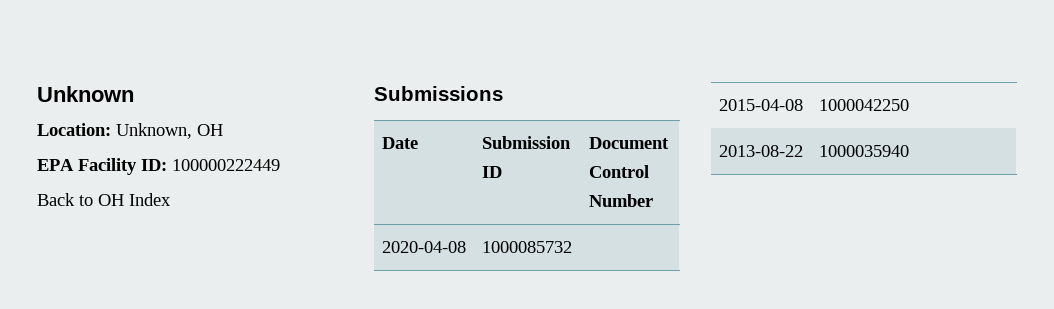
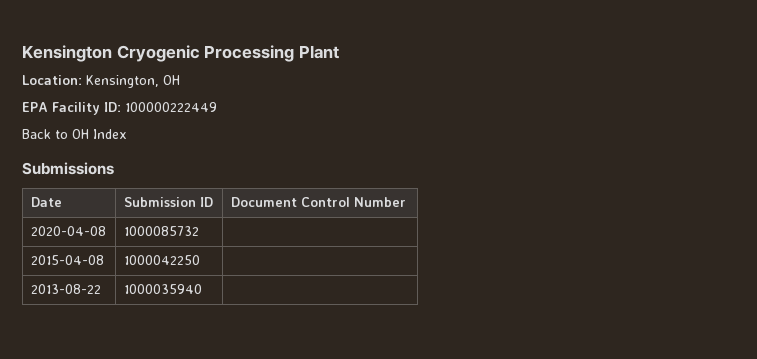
[37,86,134,102] Unknown -> [22,45,339,62] Kensington Cryogenic Processing Plant
[116,123,192,139] Unknown, -> [86,75,159,88] Kensington,

